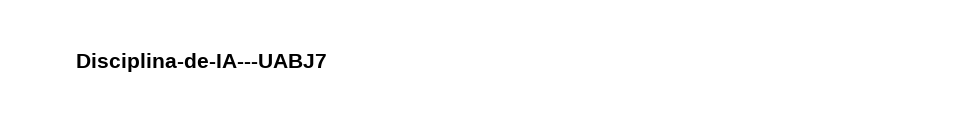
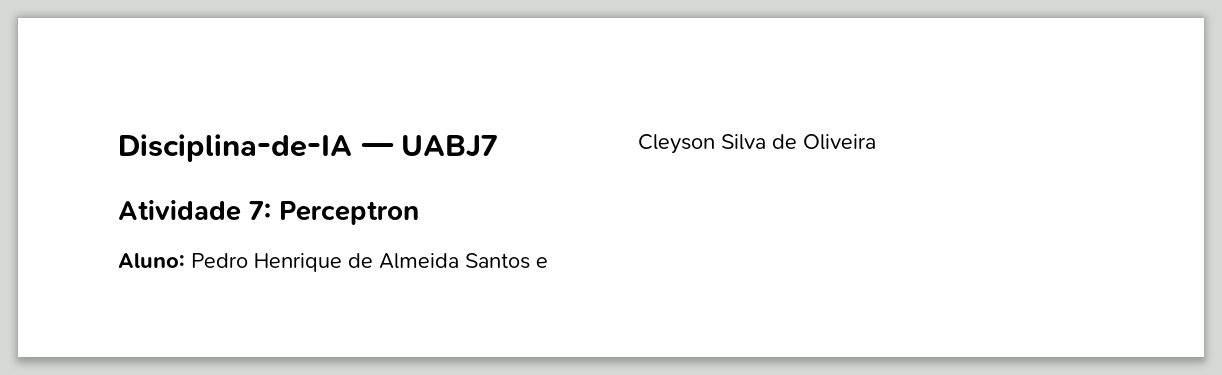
[76,53,327,72] Disciplina-de-IA---UABJ7 -> [118,134,498,162] [118,200,419,225] [118,253,548,272] [638,134,876,154] Disciplina-de-IA — UABJ7 // Atividade 7: Perceptron // Aluno: Pedro Henrique de Almeida Santos e Cleyson Silva de Oliveira

